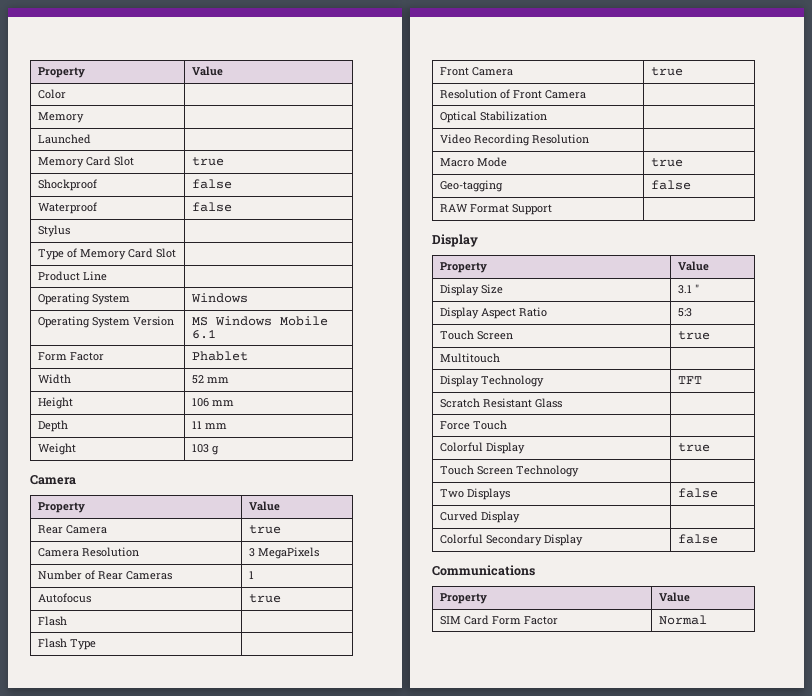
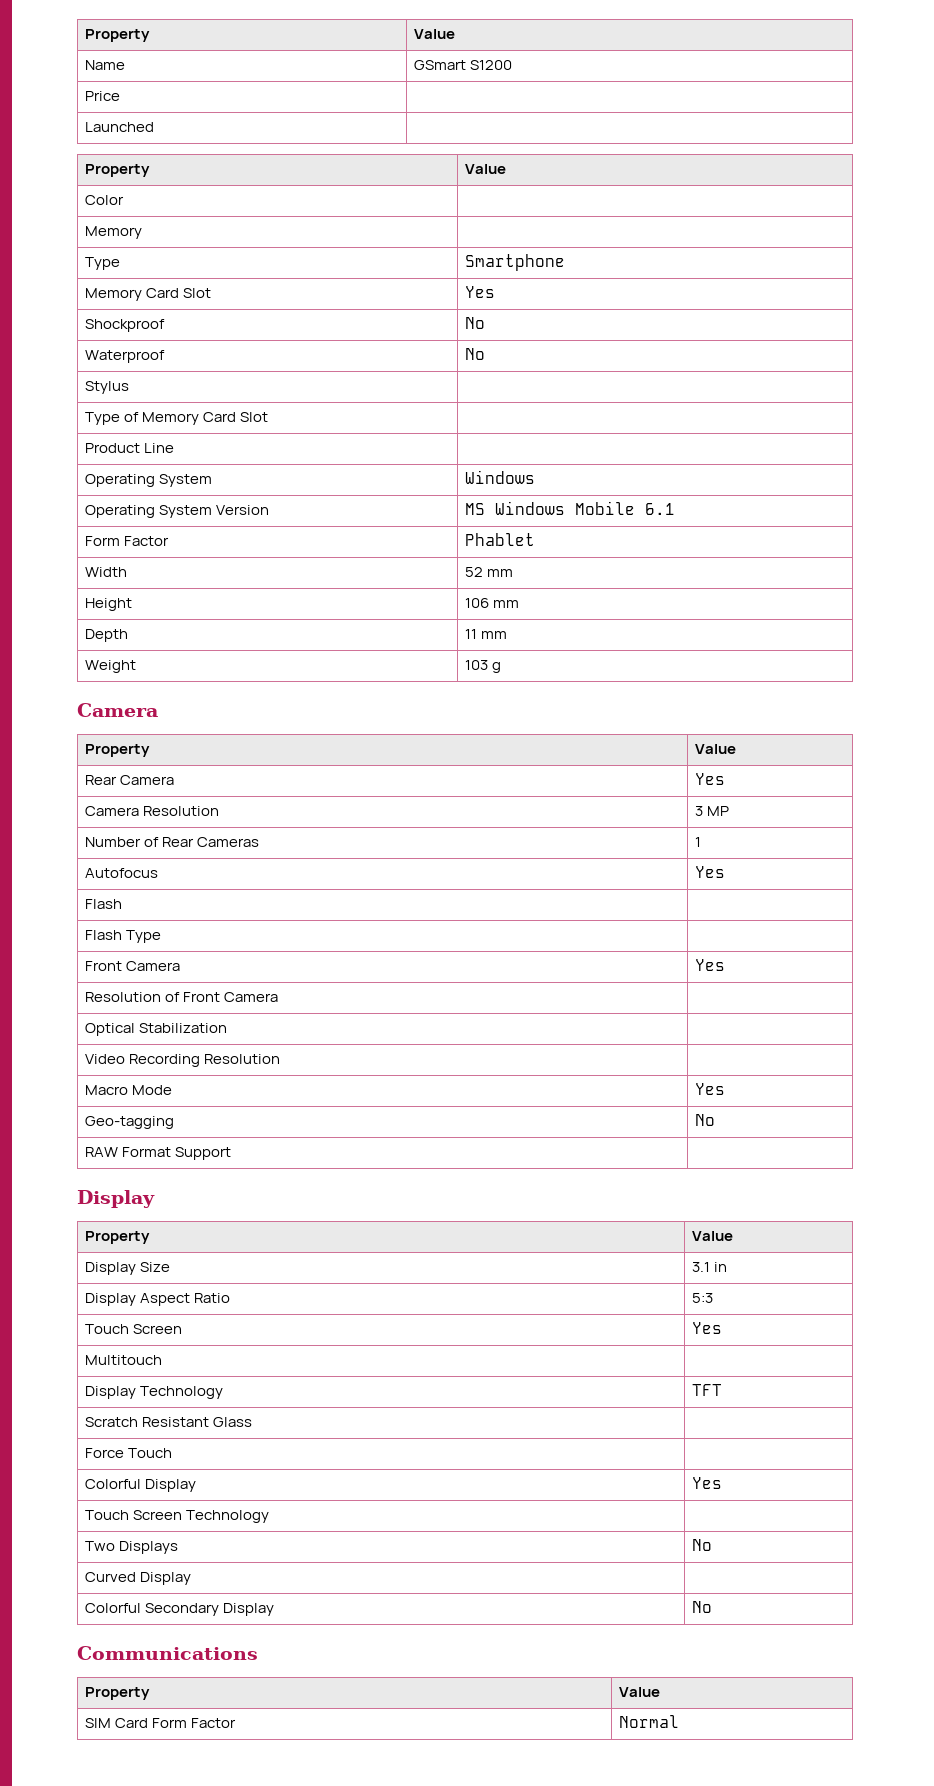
[37,67,85,78] [191,66,223,76] Property | Value -> [84,29,150,42] [413,29,455,39] [84,60,125,70] [413,60,512,70] [84,91,120,101] [84,122,154,132] [84,164,150,177] [464,164,506,174] Property | Value // Name | GSmart S1200 // Price | // Launched | // Property | Value
[37,134,91,144] [37,156,134,168] [191,157,224,166] Launched | // Memory Card Slot | true -> [84,257,120,270] [464,254,565,271] [84,288,211,301] [464,286,495,298] Type | Smartphone // Memory Card Slot | Yes
[191,179,232,189] false -> [464,317,485,329] No
[191,202,232,212] false -> [464,348,485,360] No
[248,525,281,534] true -> [694,773,725,785] Yes
[257,547,319,559] MegaPixels -> [706,806,729,816] MP
[248,594,281,603] true -> [694,866,725,878] Yes
[650,67,683,76] true -> [694,959,725,971] Yes
[650,158,683,167] true -> [694,1083,725,1095] Yes
[650,180,691,190] false -> [694,1114,715,1126] No
[694,284,699,293] " -> [713,1262,727,1272] in
[677,331,710,340] true -> [691,1322,722,1334] Yes
[677,443,710,452] true -> [691,1477,722,1489] Yes
[677,488,718,498] false -> [691,1539,712,1551] No
[677,534,718,544] false -> [691,1601,712,1613] No

